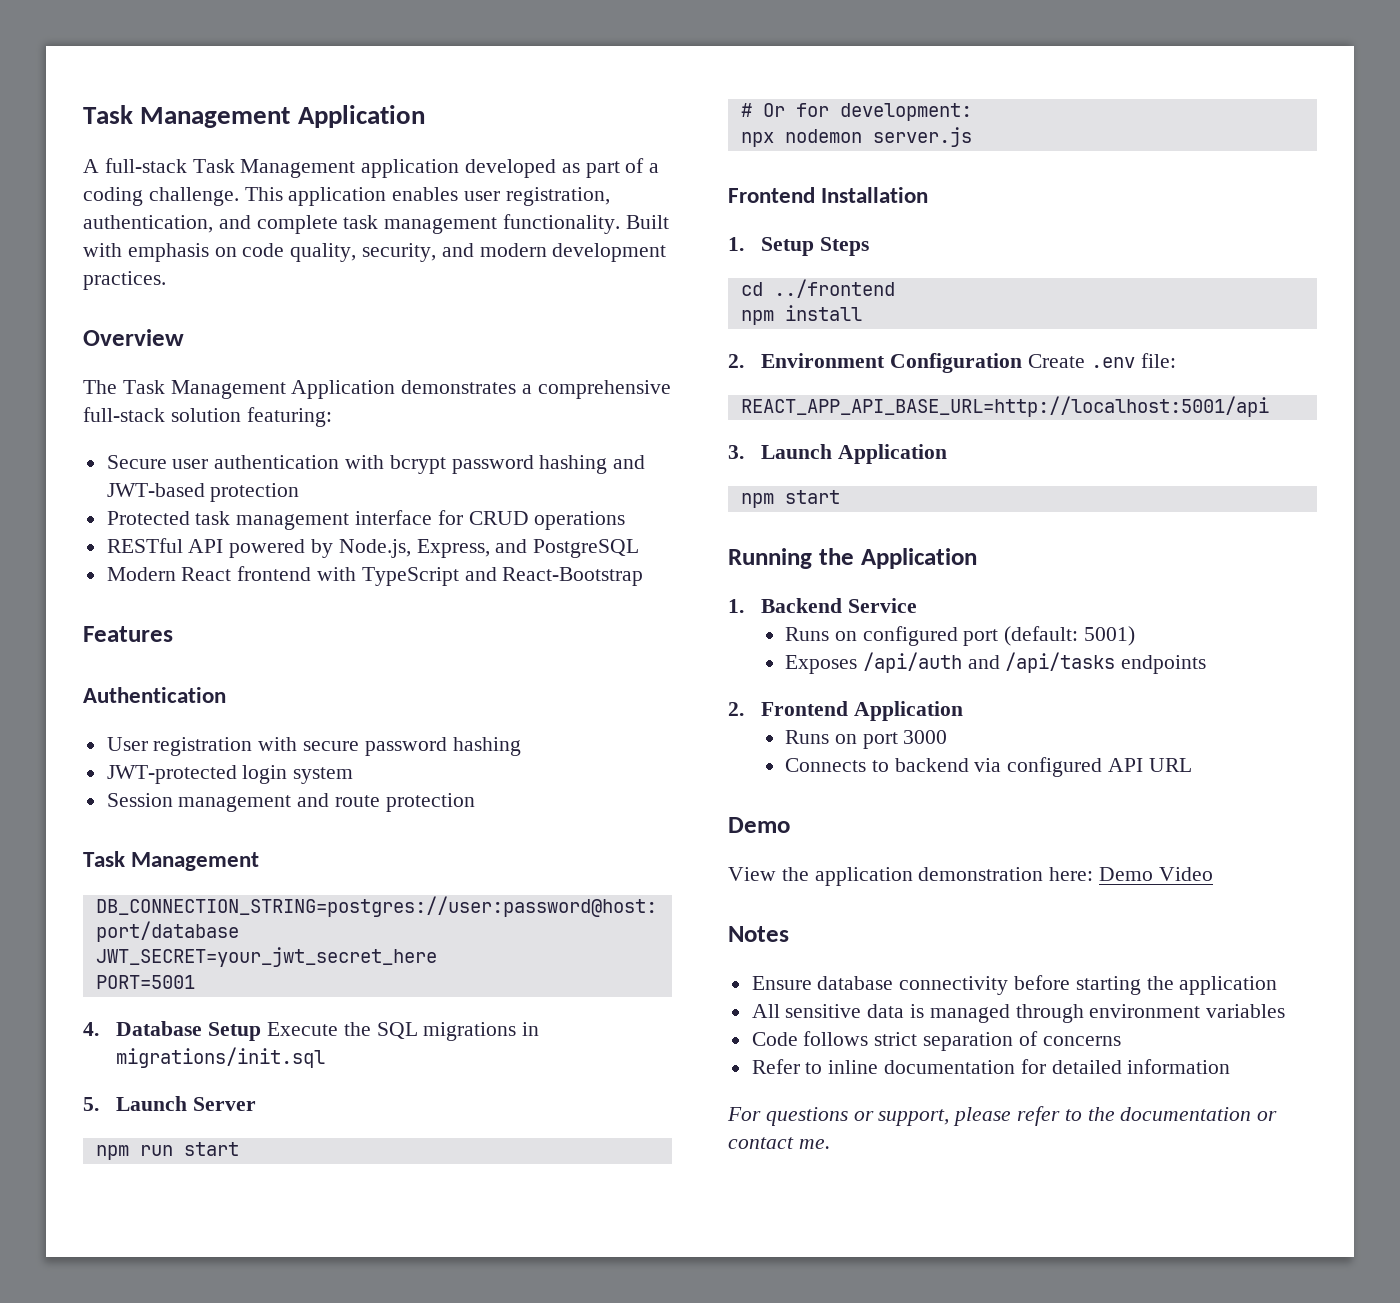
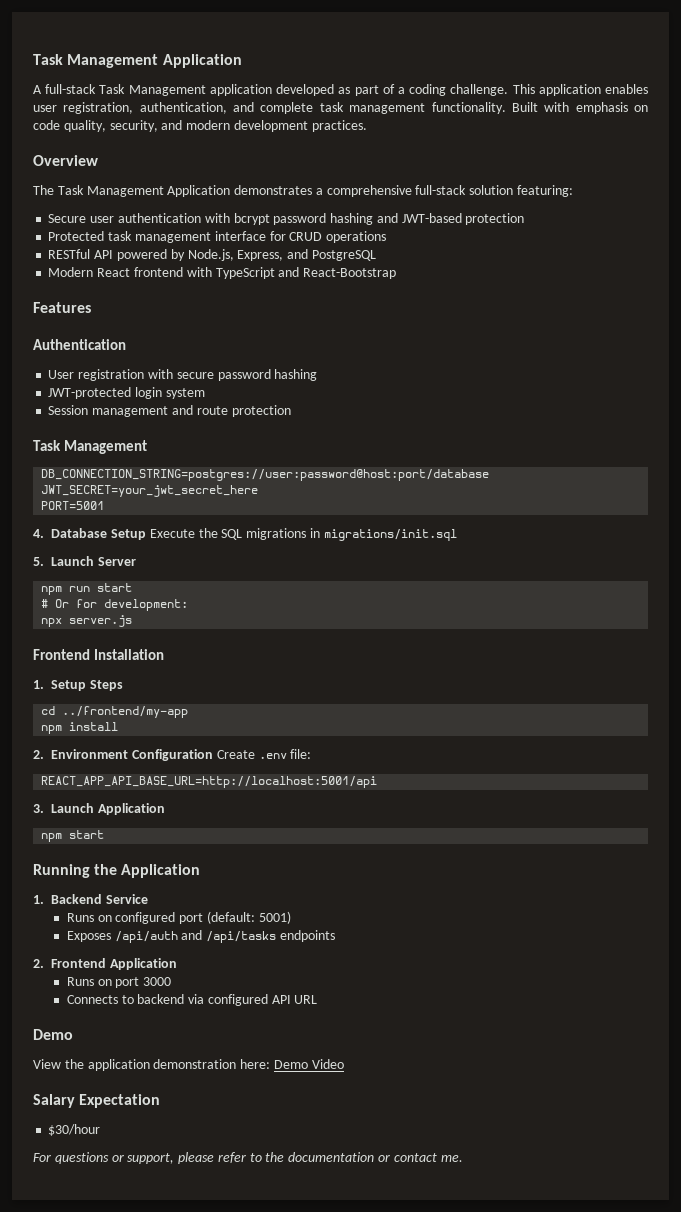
[784,129,862,143] nodemon -> (63, 622) none
[773,279,895,298] ../frontend -> [62,706,189,718] ../frontend/my-app
[728,926,789,942] [751,975,1278,995] [751,1004,1286,1023] [751,1031,1121,1051] [751,1059,1231,1074] Notes // Ensure database connectivity before starting the application // All sensitive data is managed through environment variables // Code follows strict separation of concerns // Refer to inline documentation for detailed information -> [33,1094,161,1108] [48,1124,101,1136] Salary Expectation // $30/hour

